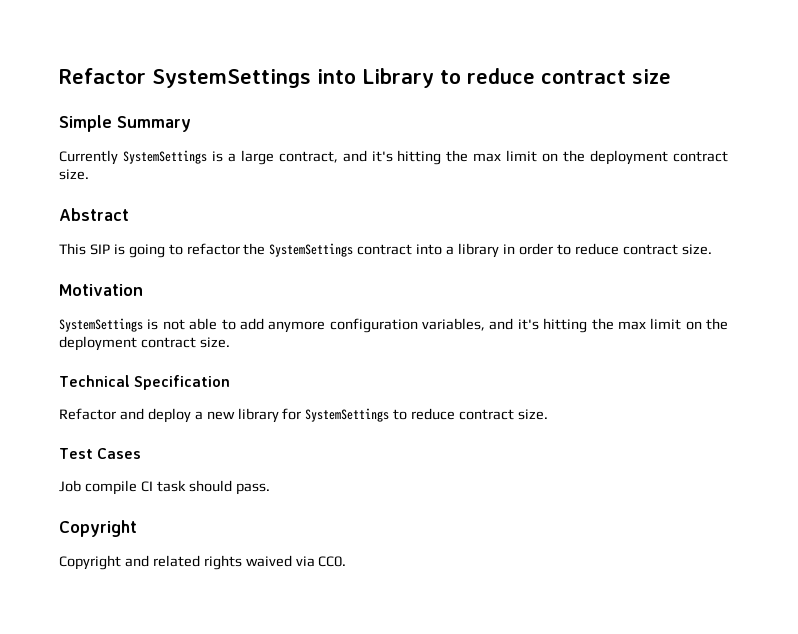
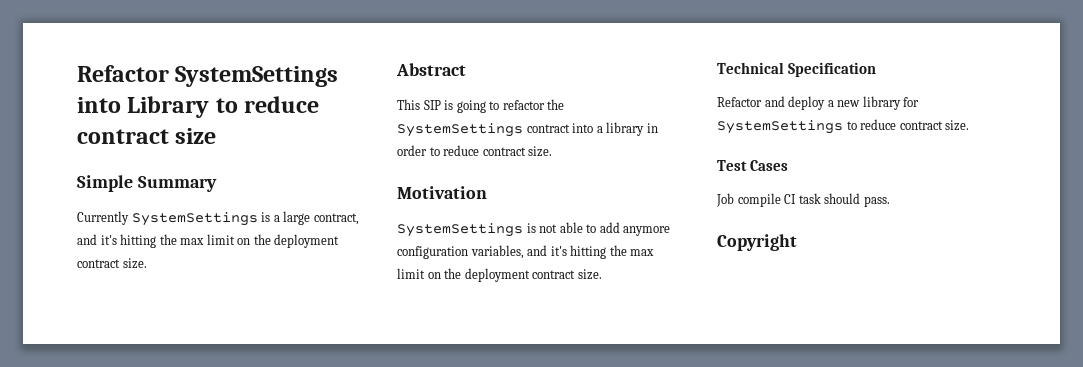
[59,555,347,570] // Copyright and related rights waived via CC0. -> (797, 242) none

